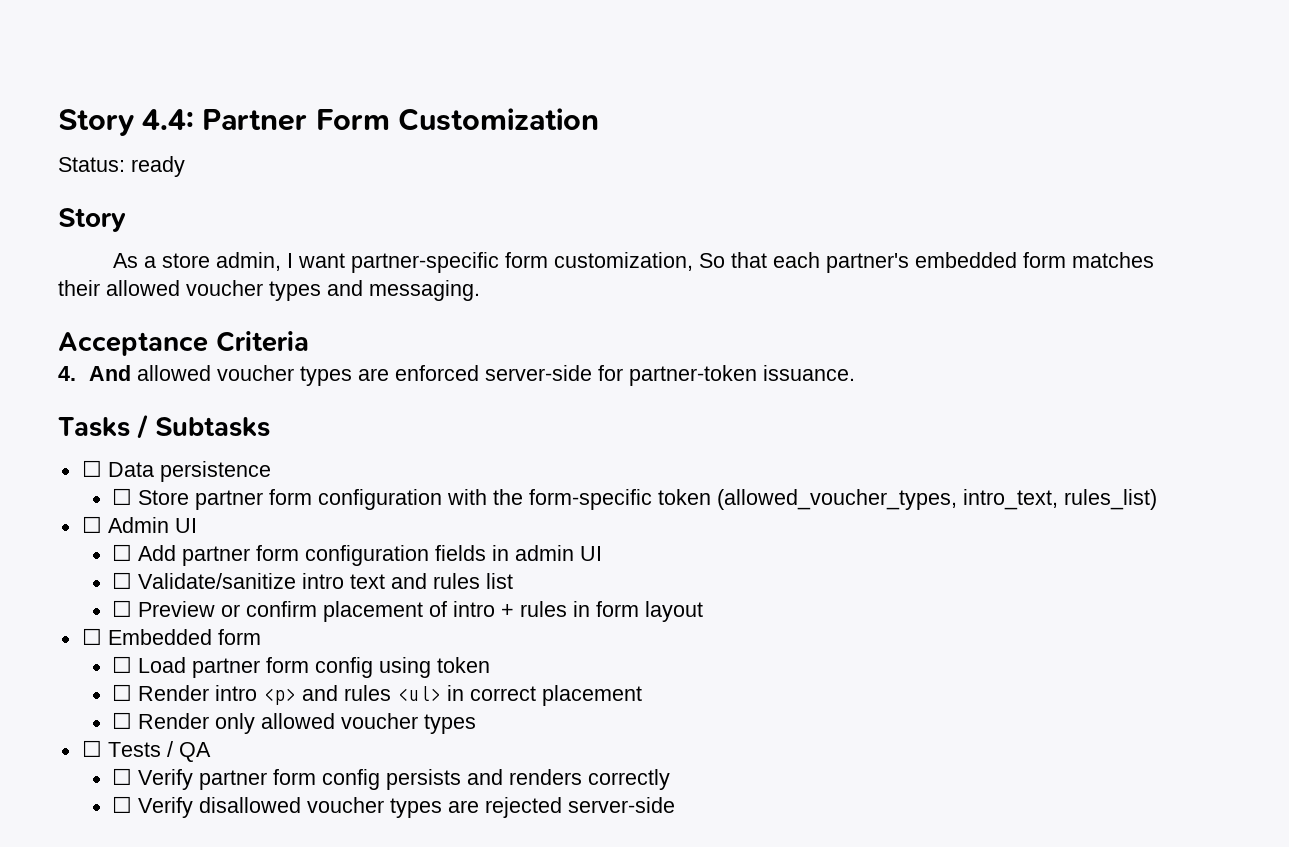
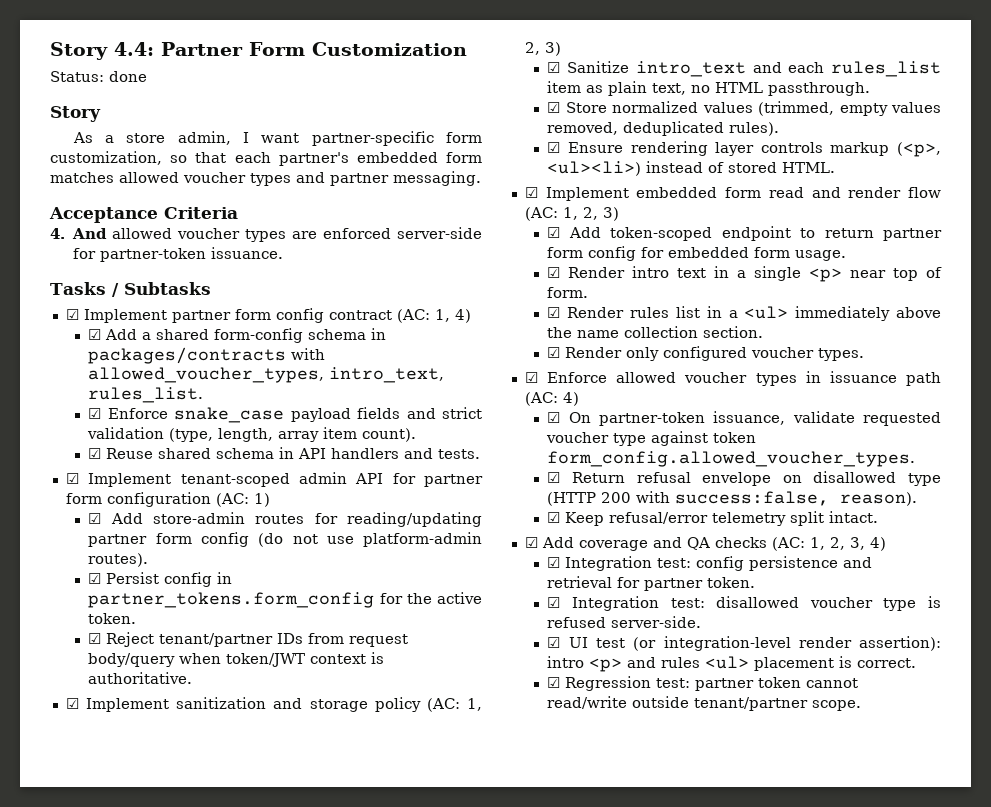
[131,156,185,177] ready -> [109,71,147,82] done
[698,253,725,268] So -> [170,155,188,163] so
[58,280,100,296] their -> (114, 177) none
(363, 288) none -> [330,173,389,186] partner
[81,460,271,482] [112,488,1158,510] [81,516,197,533] [112,544,603,566] [112,572,514,589] [112,600,704,622] [81,628,261,645] [112,656,491,678] [112,684,210,701] ☐ Data persistence // ☐ Store partner form configuration with the form-specific token (allowed_voucher_types, intro_text, rules_list) // ☐ Admin UI // ☐ Add partner form configuration fields in admin UI // ☐ Validate/sanitize intro text and rules list // ☐ Preview or confirm placement of intro + rules in form layout // ☐ Embedded form // ☐ Load partner form config using token // ☐ Render -> [65,308,471,323] [88,328,387,343] [88,347,326,364] [88,367,445,383] [88,387,204,403] [88,407,482,423] [87,427,417,442] [88,447,481,459] [65,472,484,487] [65,492,270,507] [88,512,482,527] [88,532,482,547] [88,553,149,567] [88,572,233,587] [88,592,482,608] [88,613,137,624] [88,632,409,647] [88,652,385,667] [88,672,193,684] [65,697,482,712] [524,42,561,56] [547,61,941,77] [547,81,871,96] [547,101,941,116] [547,121,780,136] [547,141,941,157] [547,161,836,176] [524,187,941,201] [524,207,619,221] [547,226,942,241] [547,246,847,261] [547,266,942,282] [547,287,589,298] [547,306,941,321] [547,326,764,338] [547,346,865,361] [524,371,941,386] [524,392,579,406] [547,411,941,426] [546,431,757,446] [547,451,916,467] [547,471,941,486] [547,491,918,506] [547,511,879,526] [524,537,886,551] [547,556,873,571] [547,576,756,591] [547,596,941,611] [547,616,702,628] [547,636,941,651] ☑ Implement partner form config contract (AC: 1, 4) // ☑ Add a shared form-config schema in packages/contracts with allowed_voucher_types, intro_text, rules_list. // ☑ Enforce snake_case payload fields and strict validation (type, length, array item count). // ☑ Reuse shared schema in API handlers and tests. // ☑ Implement tenant-scoped admin API for partner form configuration (AC: 1) // ☑ Add store-admin routes for reading/updating partner form config (do not use platform-admin routes). // ☑ Persist config in partner_tokens.form_config for the active token. // ☑ Reject tenant/partner IDs from request body/query when token/JWT context is authoritative. // ☑ Implement sanitization and storage policy (AC: 1, 2, 3) // ☑ Sanitize intro_text and each rules_list item as plain text, no HTML passthrough. // ☑ Store normalized values (trimmed, empty values removed, deduplicated rules). // ☑ Ensure rendering layer controls markup (<p>, <ul><li>) instead of stored HTML. // ☑ Implement embedded form read and render flow (AC: 1, 2, 3) // ☑ Add token-scoped endpoint to return partner form config for embedded form usage. // ☑ Render intro text in a single <p> near top of form. // ☑ Render rules list in a <ul> immediately above the name collection section. // ☑ Render only configured voucher types. // ☑ Enforce allowed voucher types in issuance path (AC: 4) // ☑ On partner-token issuance, validate requested voucher type against token form_config.allowed_voucher_types. // ☑ Return refusal envelope on disallowed type (HTTP 200 with success:false, reason). // ☑ Keep refusal/error telemetry split intact. // ☑ Add coverage and QA checks (AC: 1, 2, 3, 4) // ☑ Integration test: config persistence and retrieval for partner token. // ☑ Integration test: disallowed voucher type is refused server-side. // ☑ UI test (or integration-level render assertion):
[447,685,643,706] [112,712,477,734] [81,740,211,762] [112,768,671,790] [112,796,676,818] in correct placement // ☐ Render only allowed voucher types // ☐ Tests / QA // ☐ Verify partner form config persists and renders correctly // ☐ Verify disallowed voucher types are rejected server-side -> [754,656,917,671] [547,676,859,691] [547,696,862,711] placement is correct. // ☑ Regression test: partner token cannot read/write outside tenant/partner scope.

